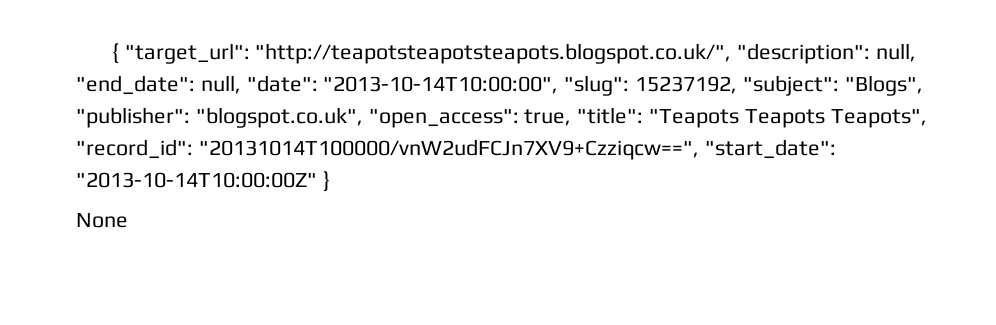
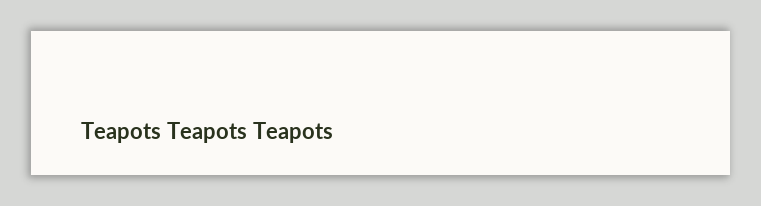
[111,43,916,64] [76,75,923,96] [76,107,927,128] [76,139,836,160] [76,171,330,192] [76,213,128,228] { "target_url": "http://teapotsteapotsteapots.blogspot.co.uk/", "description": null, "end_date": null, "date": "2013-10-14T10:00:00", "slug": 15237192, "subject": "Blogs", "publisher": "blogspot.co.uk", "open_access": true, "title": "Teapots Teapots Teapots", "record_id": "20131014T100000/vnW2udFCJn7XV9+Czziqcw==", "start_date": "2013-10-14T10:00:00Z" } // None -> [81,122,333,143] Teapots Teapots Teapots

